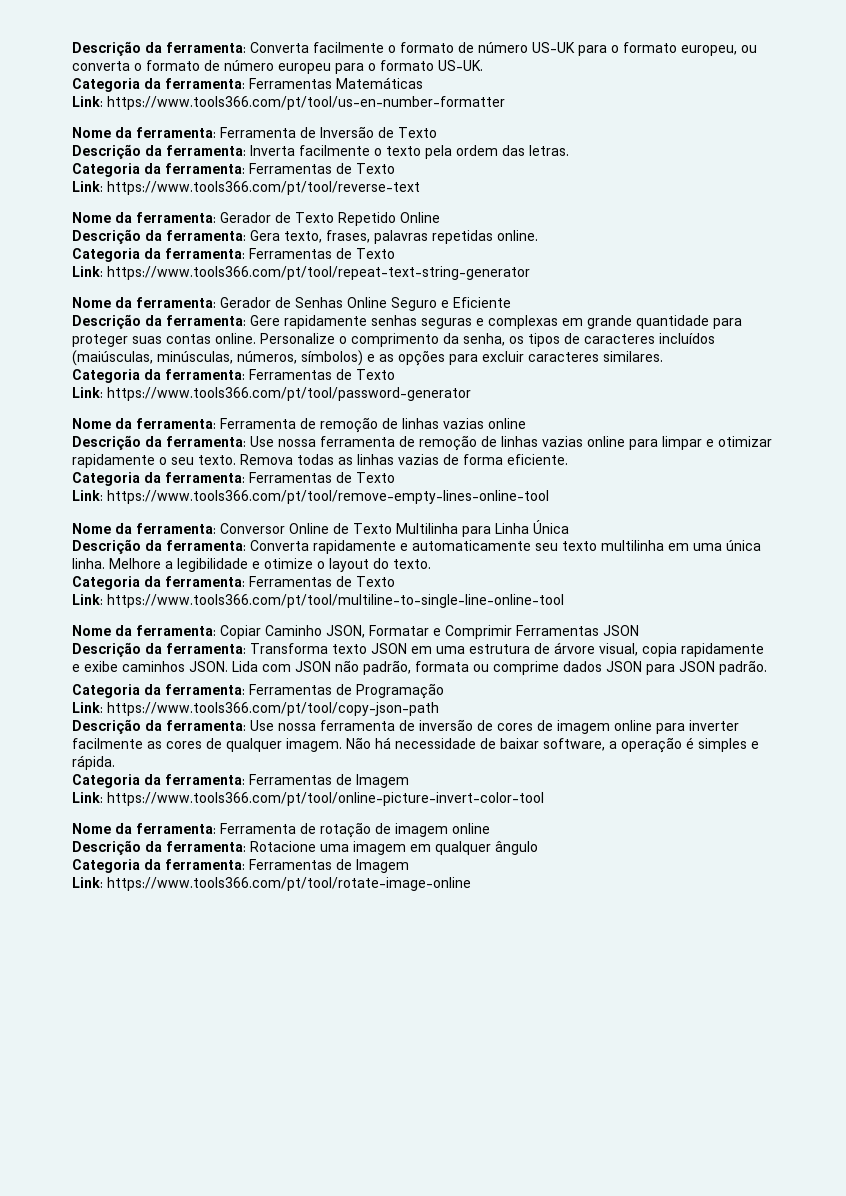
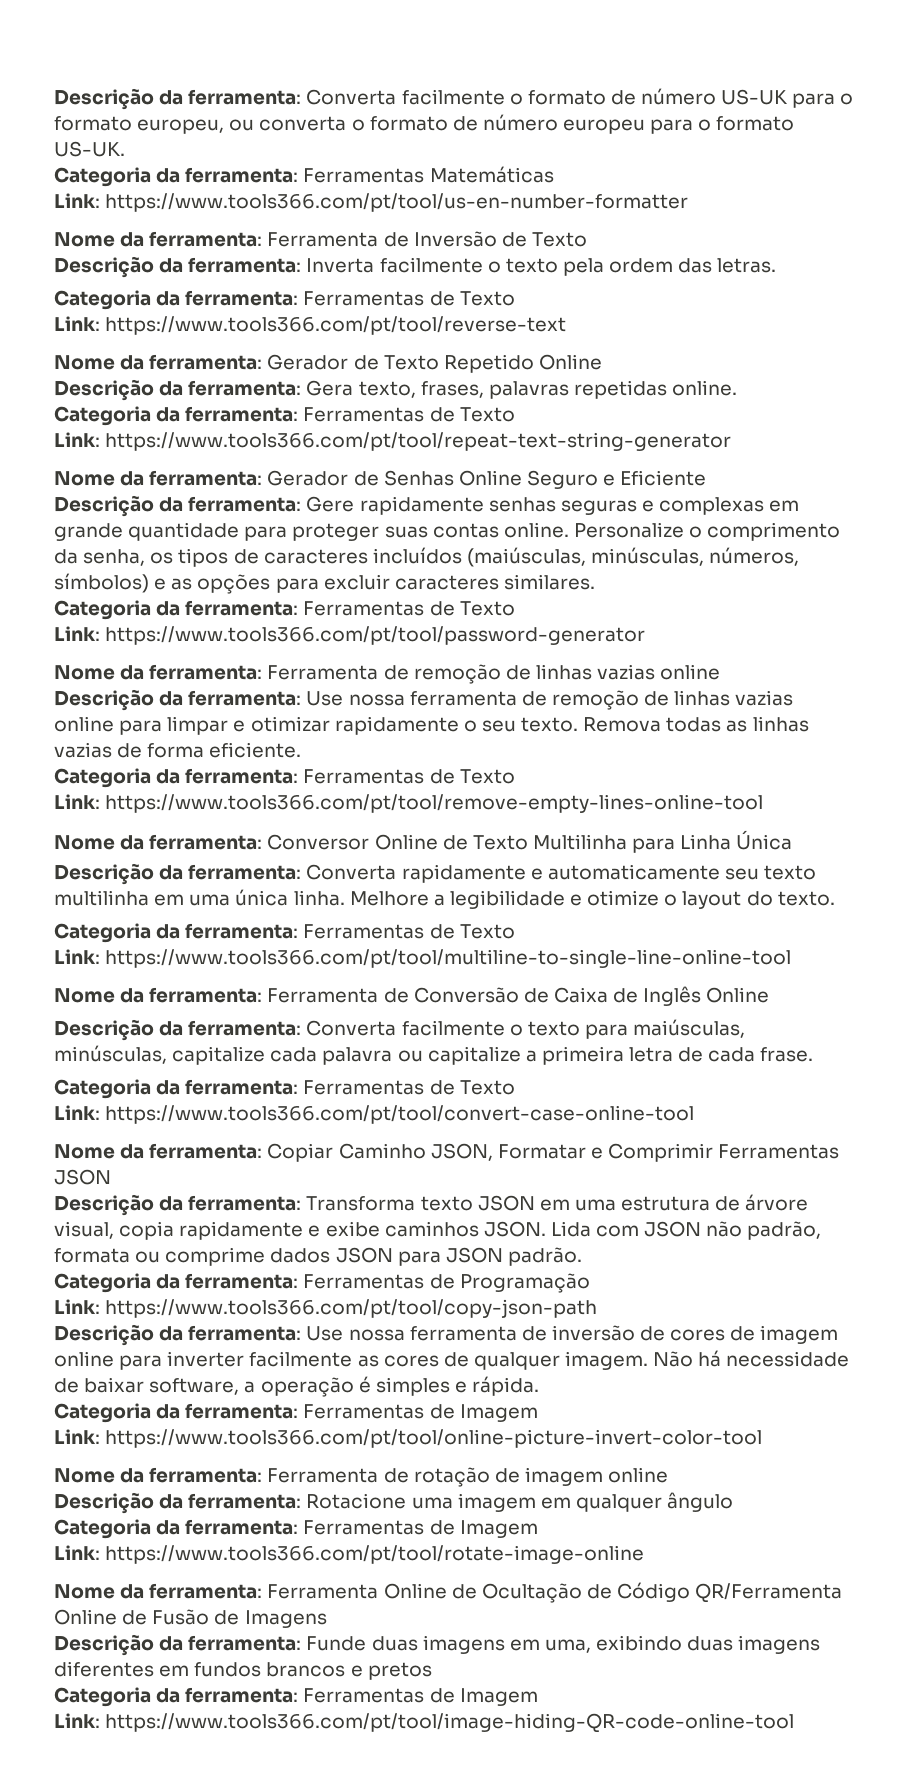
(564, 601) none -> [54,986,770,1006] [54,1019,746,1041] [54,1045,814,1065] [54,1079,515,1099] [54,1105,695,1124] // Nome da ferramenta: Ferramenta de Conversão de Caixa de Inglês Online // Descrição da ferramenta: Converta facilmente o texto para maiúsculas, minúsculas, capitalize cada palavra ou capitalize a primeira letra de cada frase. // Categoria da ferramenta: Ferramentas de Texto // Link: https://www.tools366.com/pt/tool/convert-case-online-tool
(471, 884) none -> [54,1582,843,1603] [54,1609,327,1628] [54,1634,821,1656] [54,1661,432,1680] [54,1687,538,1707] [54,1713,795,1733] // Nome da ferramenta: Ferramenta Online de Ocultação de Código QR/Ferramenta Online de Fusão de Imagens // Descrição da ferramenta: Funde duas imagens em uma, exibindo duas imagens diferentes em fundos brancos e pretos // Categoria da ferramenta: Ferramentas de Imagem // Link: https://www.tools366.com/pt/tool/image-hiding-QR-code-online-tool

